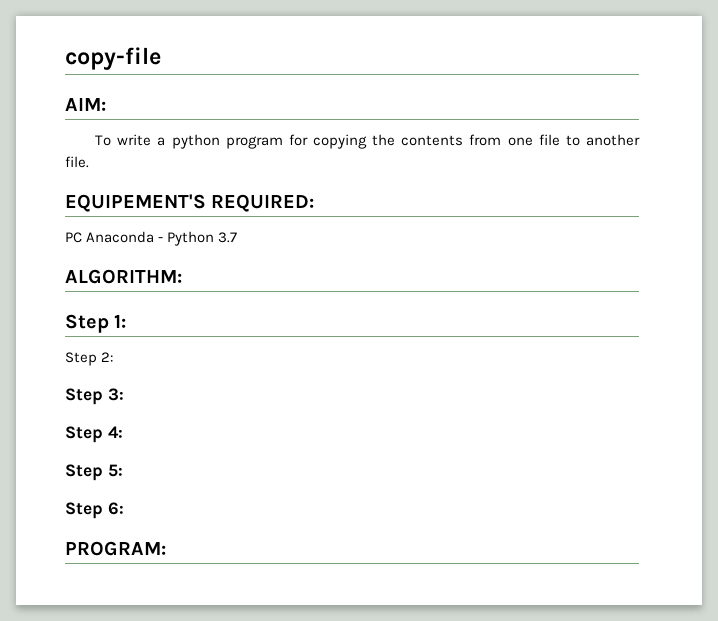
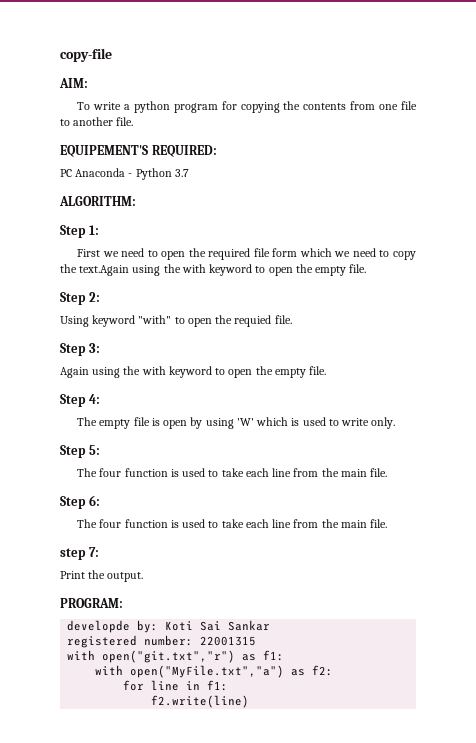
[65,352,114,366] [65,388,124,405] [65,426,123,443] [65,464,123,481] [65,502,124,519] [65,541,166,556] Step 2: // Step 3: // Step 4: // Step 5: // Step 6: // PROGRAM: -> [77,248,417,260] [60,264,367,276] [60,292,100,305] [60,315,292,327] [60,343,100,356] [60,366,327,378] [60,394,100,407] [77,417,396,429] [60,445,100,458] [77,468,388,477] [60,495,100,509] [77,519,388,528] [60,547,99,560] [60,570,144,582] [60,598,123,608] [67,620,271,633] [67,635,257,648] [67,650,285,663] [95,665,334,678] [123,680,229,691] [151,695,250,708] First we need to open the required file form which we need to copy the text.Again using the with keyword to open the empty file. // Step 2: // Using keyword "with" to open the requied file. // Step 3: // Again using the with keyword to open the empty file. // Step 4: // The empty file is open by using 'W' which is used to write only. // Step 5: // The four function is used to take each line from the main file. // Step 6: // The four function is used to take each line from the main file. // step 7: // Print the output. // PROGRAM: // developde by: Koti Sai Sankar // registered number: 22001315 // with open("git.txt","r") as f1: // with open("MyFile.txt","a") as f2: // for line in f1: // f2.write(line)

